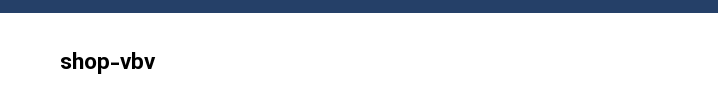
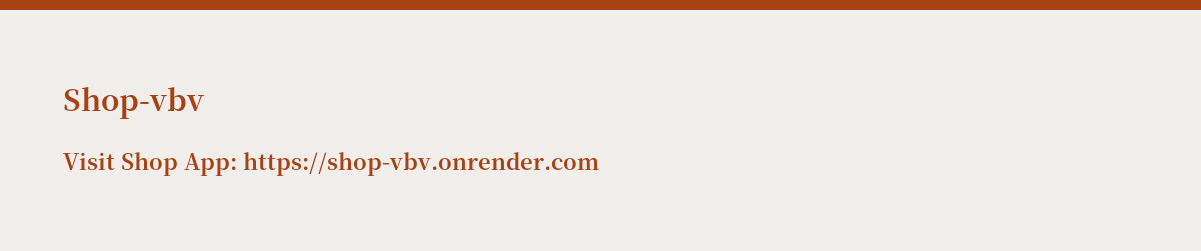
[60,52,156,74] shop-vbv -> [63,86,204,119] [63,152,599,176] Shop-vbv // Visit Shop App: https://shop-vbv.onrender.com

